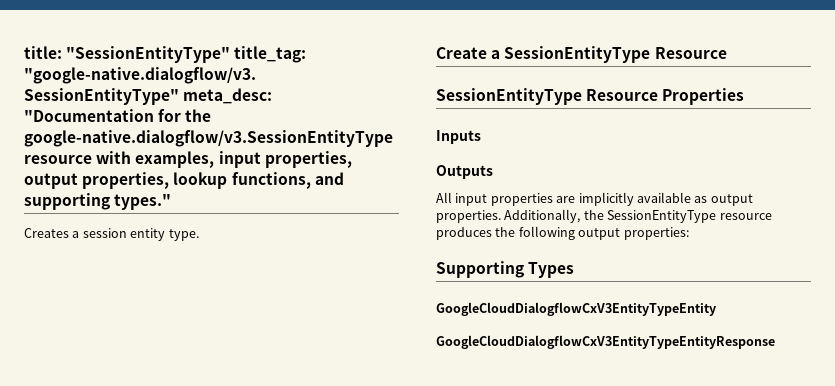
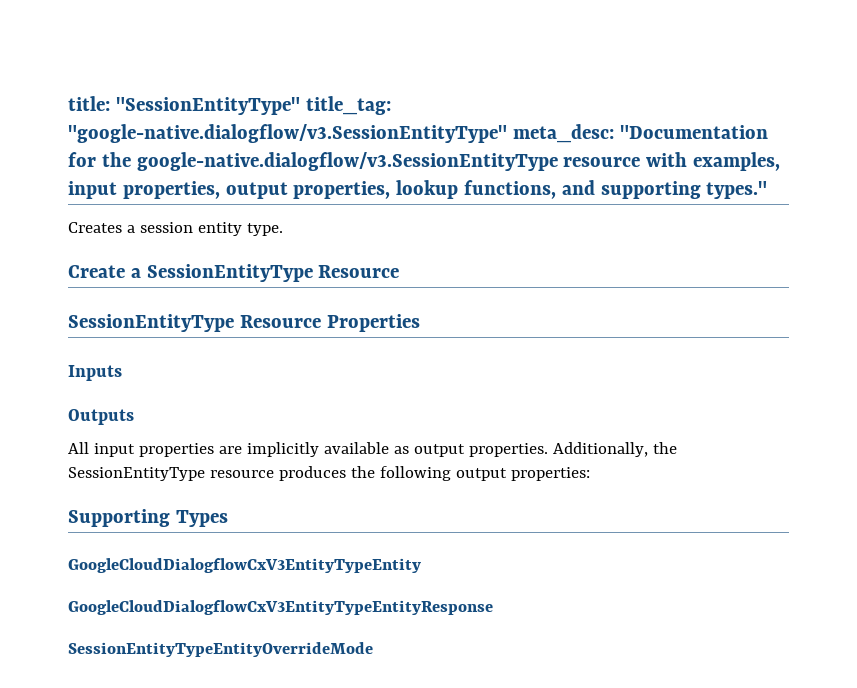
(775, 342) none -> [68,642,373,657] // SessionEntityTypeEntityOverrideMode

